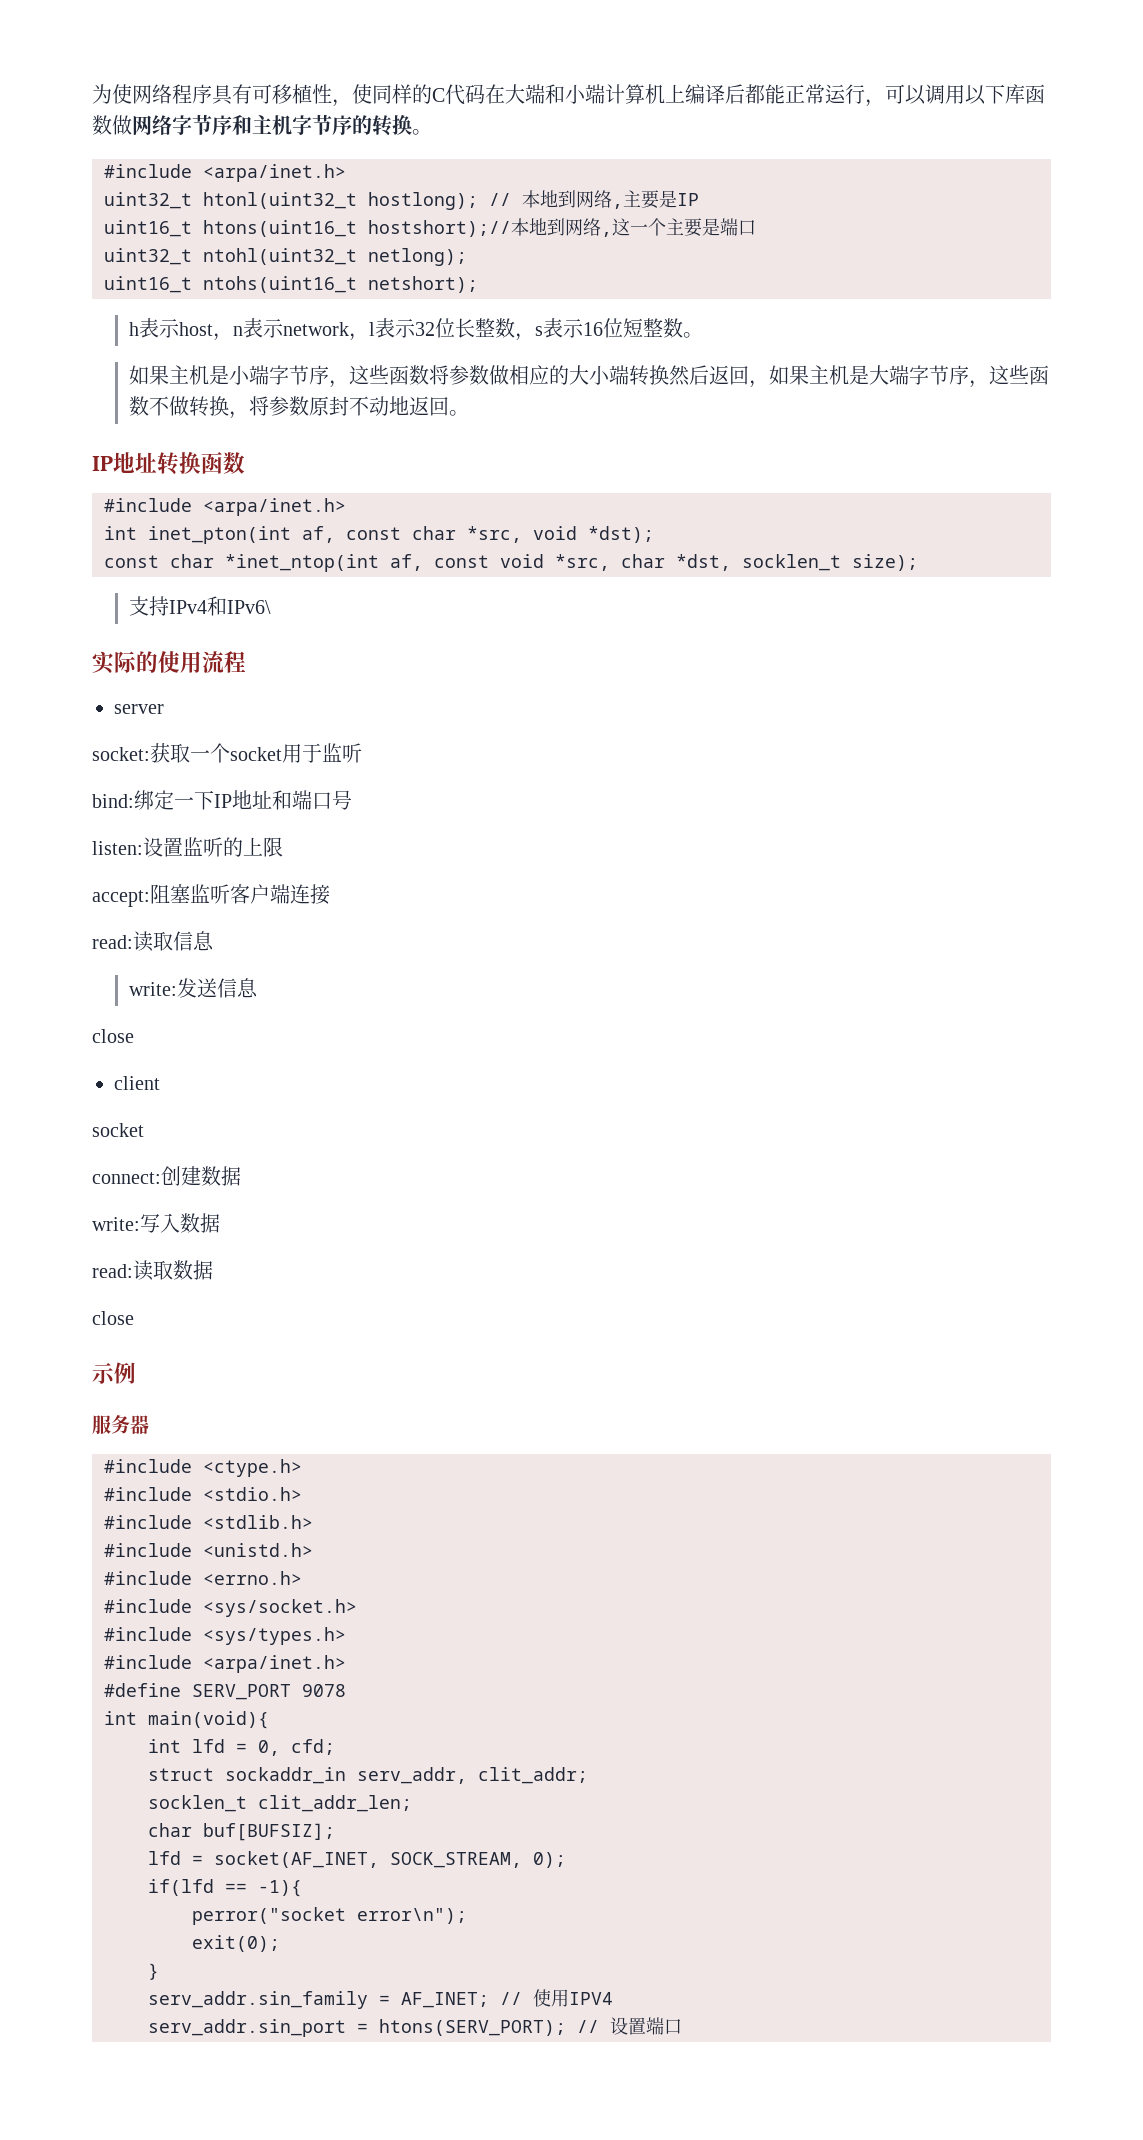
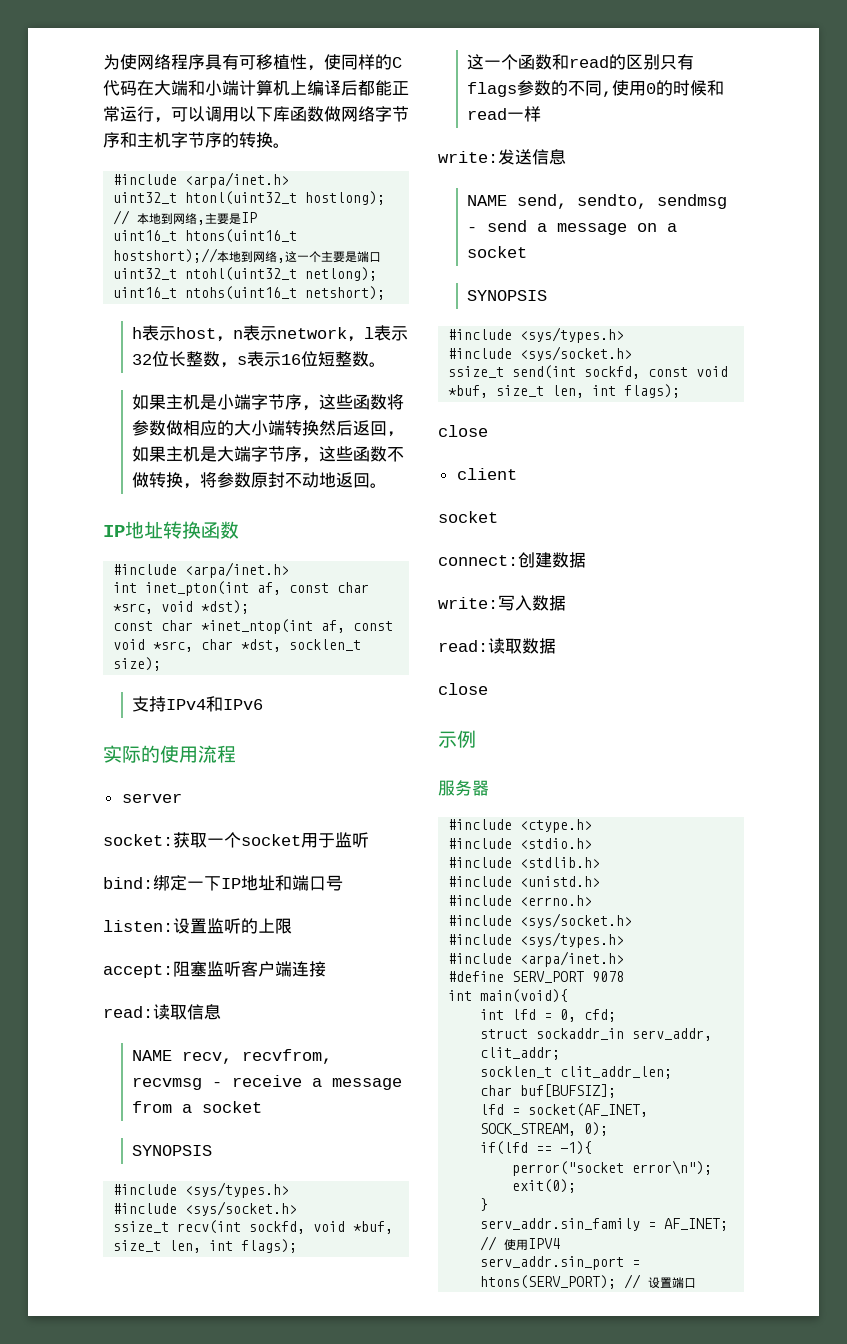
[226,600,271,614] IPv6\ -> [223,699,264,710] IPv6
[128,978,258,998] write:发送信息 -> [132,1049,333,1064] [132,1075,403,1090] [132,1101,263,1113] [132,1145,213,1156] [113,1182,290,1198] [113,1201,298,1216] [113,1220,394,1234] [113,1239,298,1253] [467,54,695,70] [467,80,725,97] [467,106,542,122] [438,149,566,165] [467,194,728,209] [467,220,678,235] [467,246,528,258] [467,290,548,301] [448,327,625,343] [448,346,633,361] [448,365,729,379] [448,384,681,398] NAME recv, recvfrom, recvmsg - receive a message from a socket // SYNOPSIS // #include <sys/types.h> // #include <sys/socket.h> // ssize_t recv(int sockfd, void *buf, size_t len, int flags); // 这一个函数和read的区别只有flags参数的不同,使用0的时候和read一样 // write:发送信息 // NAME send, sendto, sendmsg - send a message on a socket // SYNOPSIS // #include <sys/types.h> // #include <sys/socket.h> // ssize_t send(int sockfd, const void *buf, size_t len, int flags);

